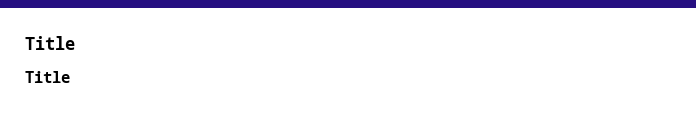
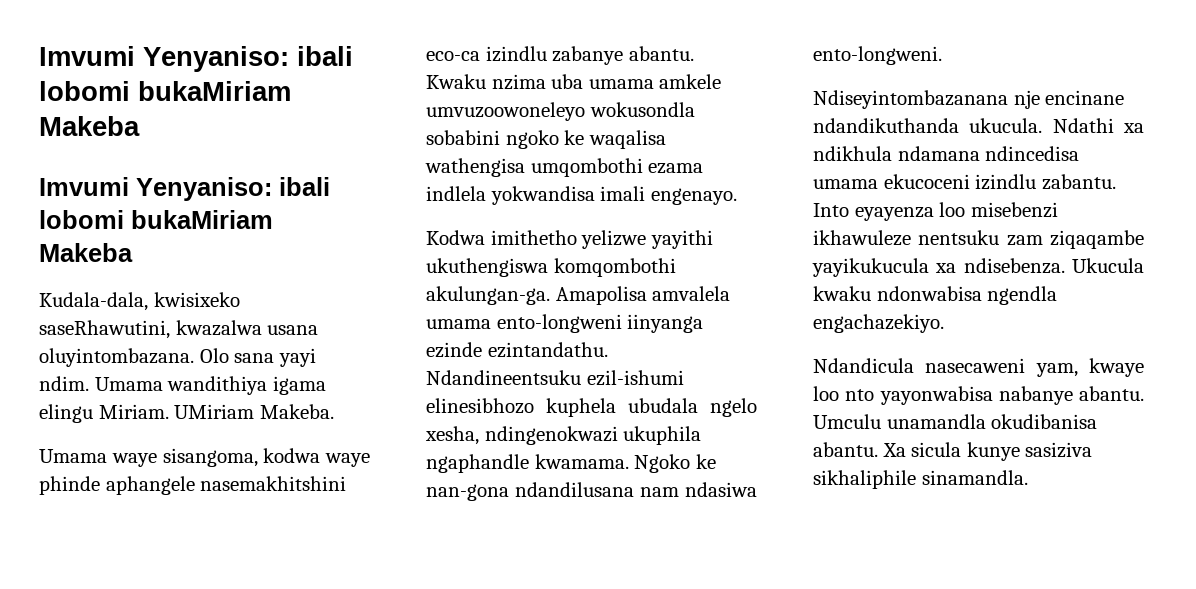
[25,36,75,50] [25,71,70,83] Title // Title -> [39,46,353,72] [39,81,291,101] [39,116,140,136] [39,177,330,201] [39,210,273,229] [39,243,133,262] [39,292,240,311] [39,320,319,339] [39,348,316,367] [39,376,326,395] [39,404,334,423] [39,448,370,467] [39,476,347,495] [426,46,694,65] [426,74,722,90] [426,102,695,121] [426,130,666,149] [425,158,704,177] [426,186,737,205] [426,230,713,249] [426,258,676,277] [426,286,731,305] [426,314,704,333] [426,342,608,358] [426,370,684,386] [426,398,757,417] [425,426,702,445] [426,454,716,473] [426,482,757,501] [813,46,942,65] [813,90,1125,109] [813,118,1144,133] [813,146,1080,161] [813,174,1116,190] [813,202,1058,221] [813,230,1144,249] [812,258,1144,277] [813,286,1058,305] [813,314,944,333] [813,358,1144,377] [813,386,1144,405] [813,414,1098,429] [813,442,1093,461] [813,470,1028,489] Imvumi Yenyaniso: ibali lobomi bukaMiriam Makeba // Imvumi Yenyaniso: ibali lobomi bukaMiriam Makeba // Kudala-dala, kwisixeko saseRhawutini, kwazalwa usana oluyintombazana. Olo sana yayi ndim. Umama wandithiya igama elingu Miriam. UMiriam Makeba. // Umama waye sisangoma, kodwa waye phinde aphangele nasemakhitshini eco-ca izindlu zabanye abantu. Kwaku nzima uba umama amkele umvuzoowoneleyo wokusondla sobabini ngoko ke waqalisa wathengisa umqombothi ezama indlela yokwandisa imali engenayo. // Kodwa imithetho yelizwe yayithi ukuthengiswa komqombothi akulungan-ga. Amapolisa amvalela umama ento-longweni iinyanga ezinde ezintandathu. Ndandineentsuku ezil-ishumi elinesibhozo kuphela ubudala ngelo xesha, ndingenokwazi ukuphila ngaphandle kwamama. Ngoko ke nan-gona ndandilusana nam ndasiwa ento-longweni. // Ndiseyintombazanana nje encinane ndandikuthanda ukucula. Ndathi xa ndikhula ndamana ndincedisa umama ekucoceni izindlu zabantu. Into eyayenza loo misebenzi ikhawuleze nentsuku zam ziqaqambe yayikukucula xa ndisebenza. Ukucula kwaku ndonwabisa ngendla engachazekiyo. // Ndandicula nasecaweni yam, kwaye loo nto yayonwabisa nabanye abantu. Umculu unamandla okudibanisa abantu. Xa sicula kunye sasiziva sikhaliphile sinamandla.

